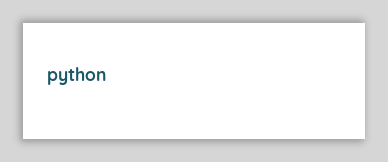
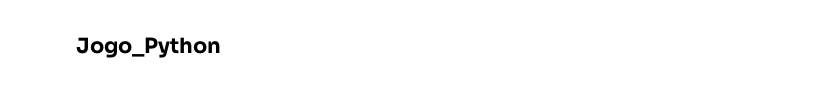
[47,67,106,85] python -> [76,37,221,58] Jogo_Python

